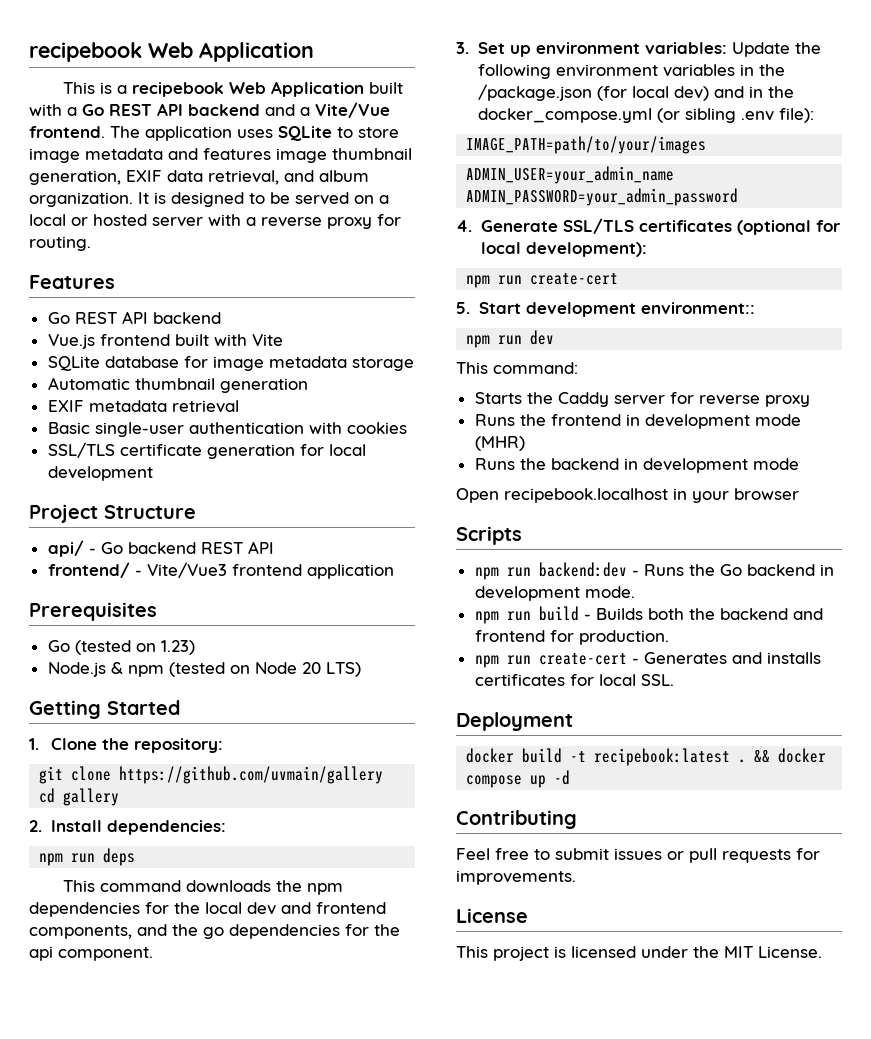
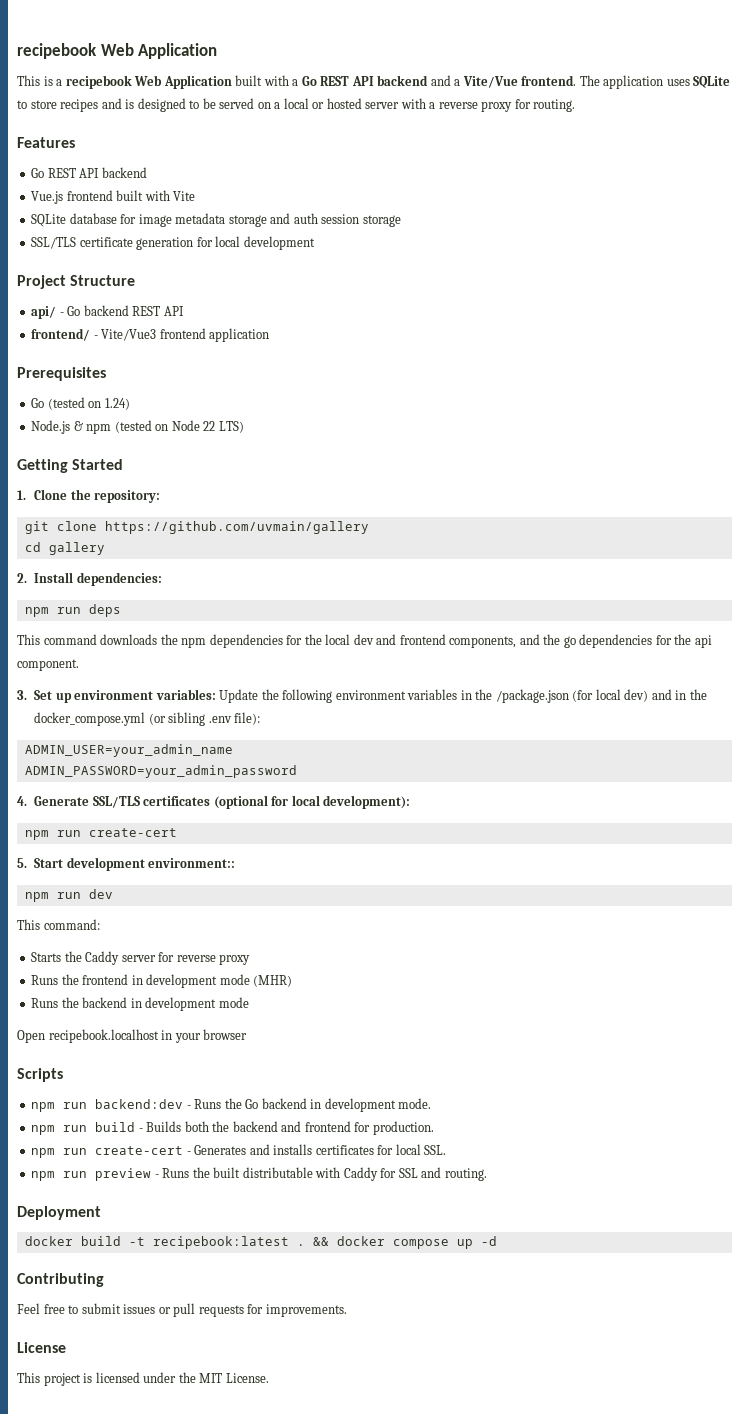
[29,148,412,163] [29,170,369,185] [29,192,149,207] image metadata and features image thumbnail generation, EXIF data retrieval, and album organization. It -> [60,98,122,112] recipes and
[47,377,308,393] [47,400,239,413] [47,422,407,437] // Automatic thumbnail generation // EXIF metadata retrieval // Basic single-user authentication with cookies -> [270,213,401,227] and auth session storage
[160,640,195,655] 1.23) -> [104,398,130,410] 1.24)
[301,662,321,674] 20 -> [203,421,216,431] 22
[466,136,707,154] // IMAGE_PATH=path/to/your/images -> (261, 718) none
(674, 680) none -> [31,1167,487,1181] // npm run preview - Runs the built distributable with Caddy for SSL and routing.

